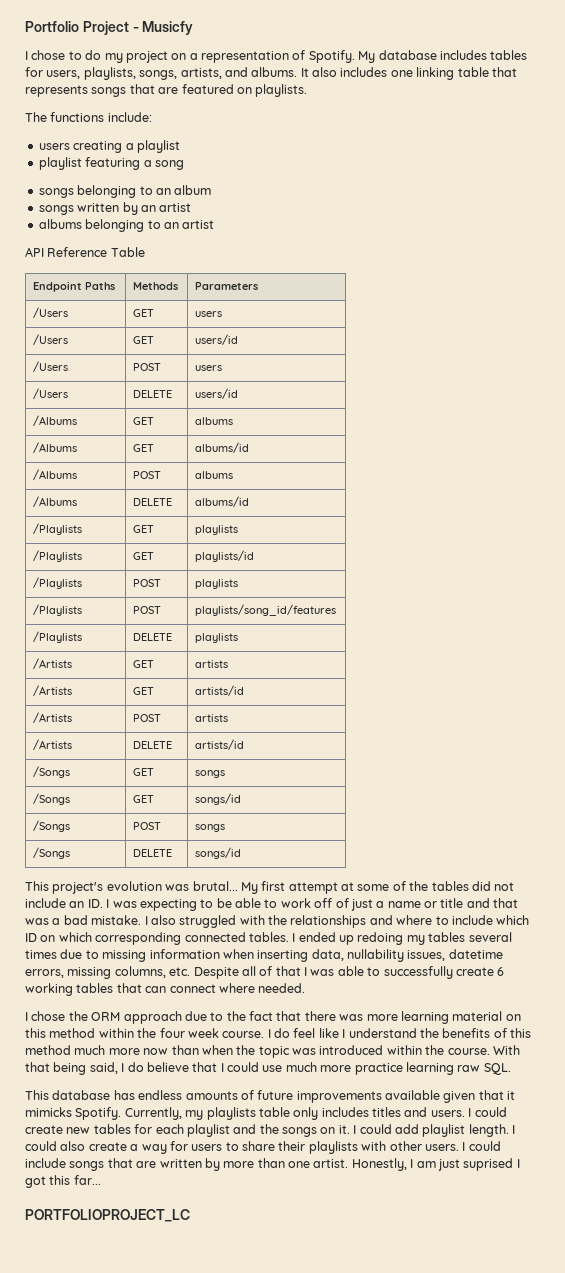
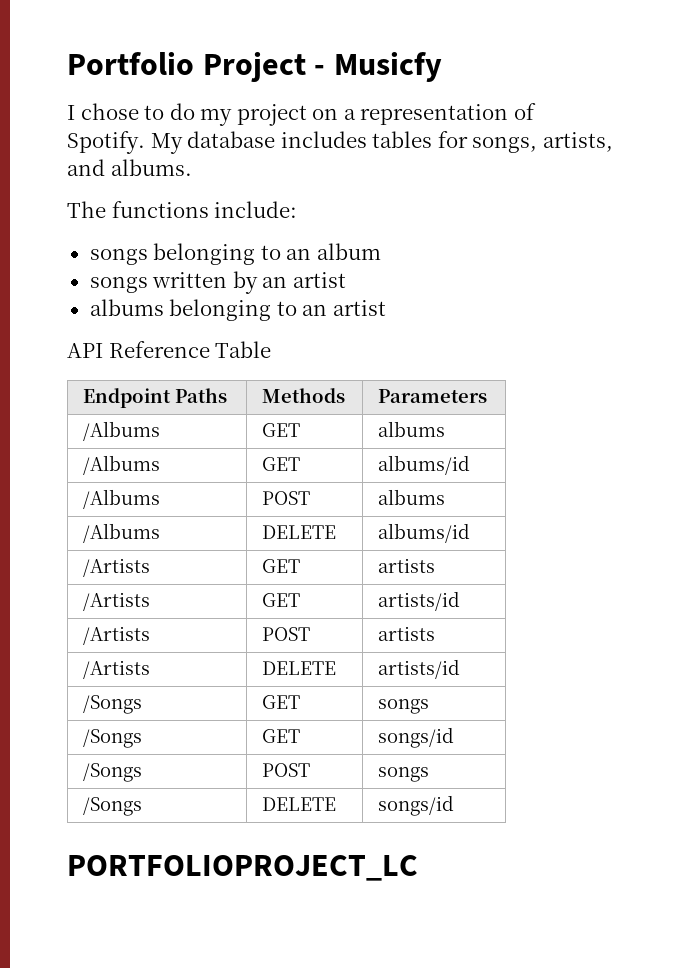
[46,67,136,80] users, playlists, -> (468, 139) none
[300,67,517,80] [25,84,308,97] [25,112,152,122] [38,140,180,153] [38,157,184,170] It also includes one linking table that represents songs that are featured on playlists. // The functions include: // users creating a playlist // playlist featuring a song -> [67,201,298,218] // The functions include:
[33,307,69,318] [133,309,155,317] [195,311,223,317] [33,334,69,345] [133,336,155,344] [195,334,239,345] [33,361,69,372] [133,363,162,371] [195,365,223,371] [33,388,69,399] [133,390,173,398] [195,388,239,399] // /Users | GET | users // /Users | GET | users/id // /Users | POST | users // /Users | DELETE | users/id -> (488, 396) none
[33,523,83,535] [133,525,155,533] [195,525,239,535] [33,550,83,562] [133,552,155,560] [195,550,255,562] [33,577,83,589] [133,579,162,587] [195,579,239,589] [33,604,83,616] [133,606,162,614] [195,604,337,616] [33,631,83,643] [133,633,173,641] [195,633,239,643] // /Playlists | GET | playlists // /Playlists | GET | playlists/id // /Playlists | POST | playlists // /Playlists | POST | playlists/song_id/features // /Playlists | DELETE | playlists -> (471, 533) none
[25,881,515,894] [25,898,519,911] [25,915,530,928] [25,932,512,945] [25,949,503,962] [25,966,505,979] [25,983,306,996] [25,1011,521,1024] [25,1028,531,1038] [25,1045,520,1058] [25,1062,511,1075] [25,1090,516,1103] [25,1107,507,1120] [25,1124,515,1137] [25,1141,501,1154] [25,1158,520,1171] [25,1175,101,1188] // This project's evolution was brutal... My first attempt at some of the tables did not include an ID. I was expecting to be able to work off of just a name or title and that was a bad mistake. I also struggled with the relationships and where to include which ID on which corresponding connected tables. I ended up redoing my tables several times due to missing information when inserting data, nullability issues, datetime errors, missing columns, etc. Despite all of that I was able to successfully create 6 working tables that can connect where needed. // I chose the ORM approach due to the fact that there was more learning material on this method within the four week course. I do feel like I understand the benefits of this method much more now than when the topic was introduced within the course. With that being said, I do believe that I could use much more practice learning raw SQL. // This database has endless amounts of future improvements available given that it mimicks Spotify. Currently, my playlists table only includes titles and users. I could create new tables for each playlist and the songs on it. I could add playlist length. I could also create a way for users to share their playlists with other users. I could include songs that are written by more than one artist. Honestly, I am just suprised I got this far... -> (455, 805) none

